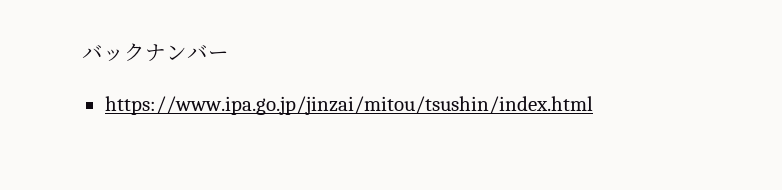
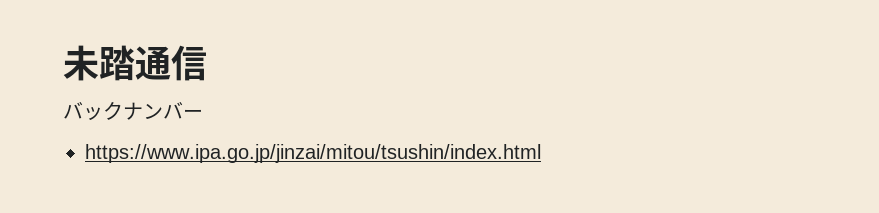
(82, 52) none -> [63,45,207,81] 未踏通信 //

